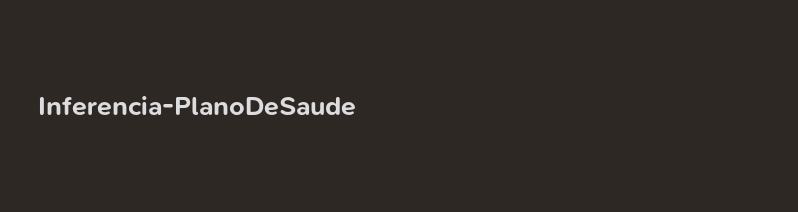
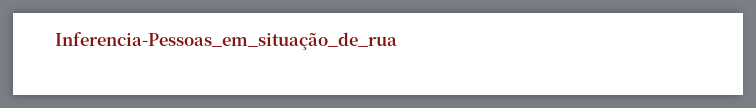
[38,96,356,116] Inferencia-PlanoDeSaude -> [55,32,397,50] Inferencia-Pessoas_em_situação_de_rua

